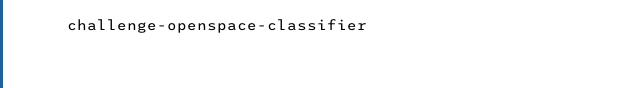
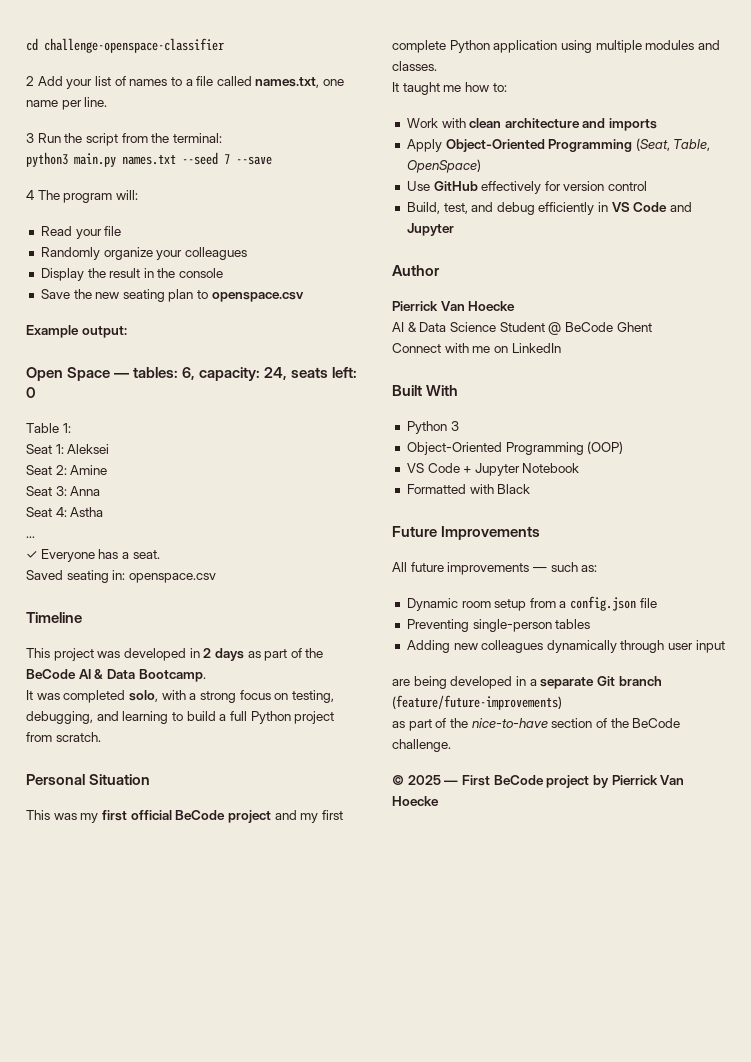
(67, 26) none -> [26,38,38,51] cd
(367, 26) none -> [26,76,345,89] [26,97,108,110] [26,133,222,146] [26,152,272,167] [26,190,138,203] [40,226,122,239] [40,247,247,260] [40,268,224,281] [40,289,304,302] [26,325,127,338] [26,367,358,381] [26,387,36,398] [26,423,71,433] [26,444,110,454] [26,465,108,475] [26,486,101,496] [26,507,104,517] [26,536,35,538] [26,549,160,562] [26,570,216,583] [26,612,82,623] [26,648,324,661] [26,669,206,682] [26,690,334,703] [26,711,335,724] [26,732,101,742] [26,774,151,785] [26,810,343,823] [392,40,720,53] [392,61,437,71] [392,82,507,95] [406,118,658,131] [406,138,711,152] [406,159,481,173] [406,181,648,194] [406,202,693,215] [406,223,454,236] [392,265,440,276] [392,301,516,311] [392,322,652,335] [392,343,561,353] [392,385,459,396] [406,421,459,434] [406,441,624,455] [406,463,580,476] [406,484,531,494] [392,526,541,540] [392,562,598,575] [406,596,657,611] [406,619,591,632] [406,640,725,653] [392,676,662,689] [392,695,562,710] [392,718,681,731] [392,739,451,752] [392,775,685,788] [392,796,439,806] // 2 Add your list of names to a file called names.txt, one name per line. // 3 Run the script from the terminal: // python3 main.py names.txt --seed 7 --save // 4 The program will: // Read your file // Randomly organize your colleagues // Display the result in the console // Save the new seating plan to openspace.csv // Example output: // Open Space — tables: 6, capacity: 24, seats left: 0 // Table 1: // Seat 1: Aleksei // Seat 2: Amine // Seat 3: Anna // Seat 4: Astha // … // ✓ Everyone has a seat. // Saved seating in: openspace.csv // Timeline // This project was developed in 2 days as part of the BeCode AI & Data Bootcamp. // It was completed solo, with a strong focus on testing, debugging, and learning to build a full Python project from scratch. // Personal Situation // This was my first official BeCode project and my first complete Python application using multiple modules and classes. // It taught me how to: // Work with clean architecture and imports // Apply Object-Oriented Programming (Seat, Table, OpenSpace) // Use GitHub effectively for version control // Build, test, and debug efficiently in VS Code and Jupyter // Author // Pierrick Van Hoecke // AI & Data Science Student @ BeCode Ghent // Connect with me on LinkedIn // Built With // Python 3 // Object-Oriented Programming (OOP) // VS Code + Jupyter Notebook // Formatted with Black // Future Improvements // All future improvements — such as: // Dynamic room setup from a config.json file // Preventing single-person tables // Adding new colleagues dynamically through user input // are being developed in a separate Git branch (feature/future-improvements) // as part of the nice-to-have section of the BeCode challenge. // © 2025 — First BeCode project by Pierrick Van Hoecke

